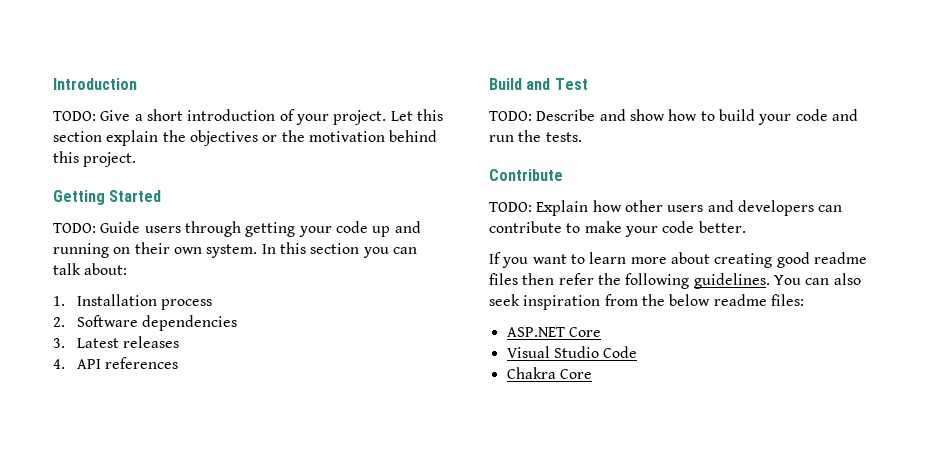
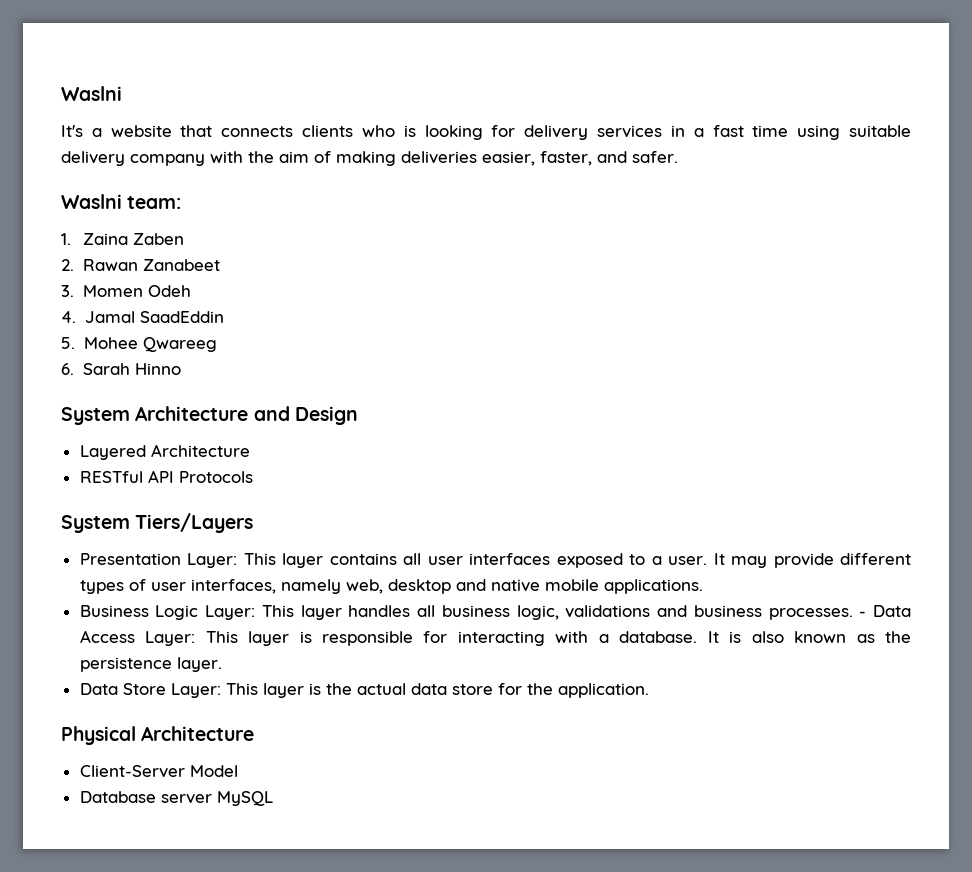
[53,78,137,90] [53,109,443,125] [53,130,438,146] [53,151,137,167] [53,190,162,205] [53,221,421,237] [53,242,417,258] [53,263,128,275] Introduction // TODO: Give a short introduction of your project. Let this section explain the objectives or the motivation behind this project. // Getting Started // TODO: Guide users through getting your code up and running on their own system. In this section you can talk about: -> [61,86,122,101] [61,125,912,140] [61,151,678,166] [61,194,182,209] Waslni // It's a website that connects clients who is looking for delivery services in a fast time using suitable delivery company with the aim of making deliveries easier, faster, and safer. // Waslni team:
[76,294,212,310] Installation process -> [82,233,184,245] Zaina Zaben
[76,315,237,331] Software dependencies -> [82,259,220,271] Rawan Zanabeet
[76,336,179,348] Latest releases -> [82,285,191,297] Momen Odeh
[76,357,178,369] [489,78,588,90] [489,109,858,125] [489,130,582,142] [489,169,563,181] [489,200,843,216] [489,221,746,237] [489,252,867,268] [489,273,861,289] [489,294,804,310] [506,327,601,337] [506,346,638,358] [506,367,592,379] API references // Build and Test // TODO: Describe and show how to build your code and run the tests. // Contribute // TODO: Explain how other users and developers can contribute to make your code better. // If you want to learn more about creating good readme files then refer the following guidelines. You can also seek inspiration from the below readme files: // ASP.NET Core // Visual Studio Code // Chakra Core -> [84,311,224,323] [61,337,217,352] [61,363,181,375] [61,406,358,425] [79,444,250,460] [79,470,253,483] [61,513,254,533] [79,553,912,568] [79,579,703,594] [79,605,911,620] [79,630,911,646] [79,657,222,672] [79,683,649,698] [61,726,255,745] [79,765,238,778] [79,791,273,806] Jamal SaadEddin // 5. Mohee Qwareeg // 6. Sarah Hinno // System Architecture and Design // Layered Architecture // RESTful API Protocols // System Tiers/Layers // Presentation Layer: This layer contains all user interfaces exposed to a user. It may provide different types of user interfaces, namely web, desktop and native mobile applications. // Business Logic Layer: This layer handles all business logic, validations and business processes. - Data Access Layer: This layer is responsible for interacting with a database. It is also known as the persistence layer. // Data Store Layer: This layer is the actual data store for the application. // Physical Architecture // Client-Server Model // Database server MySQL

